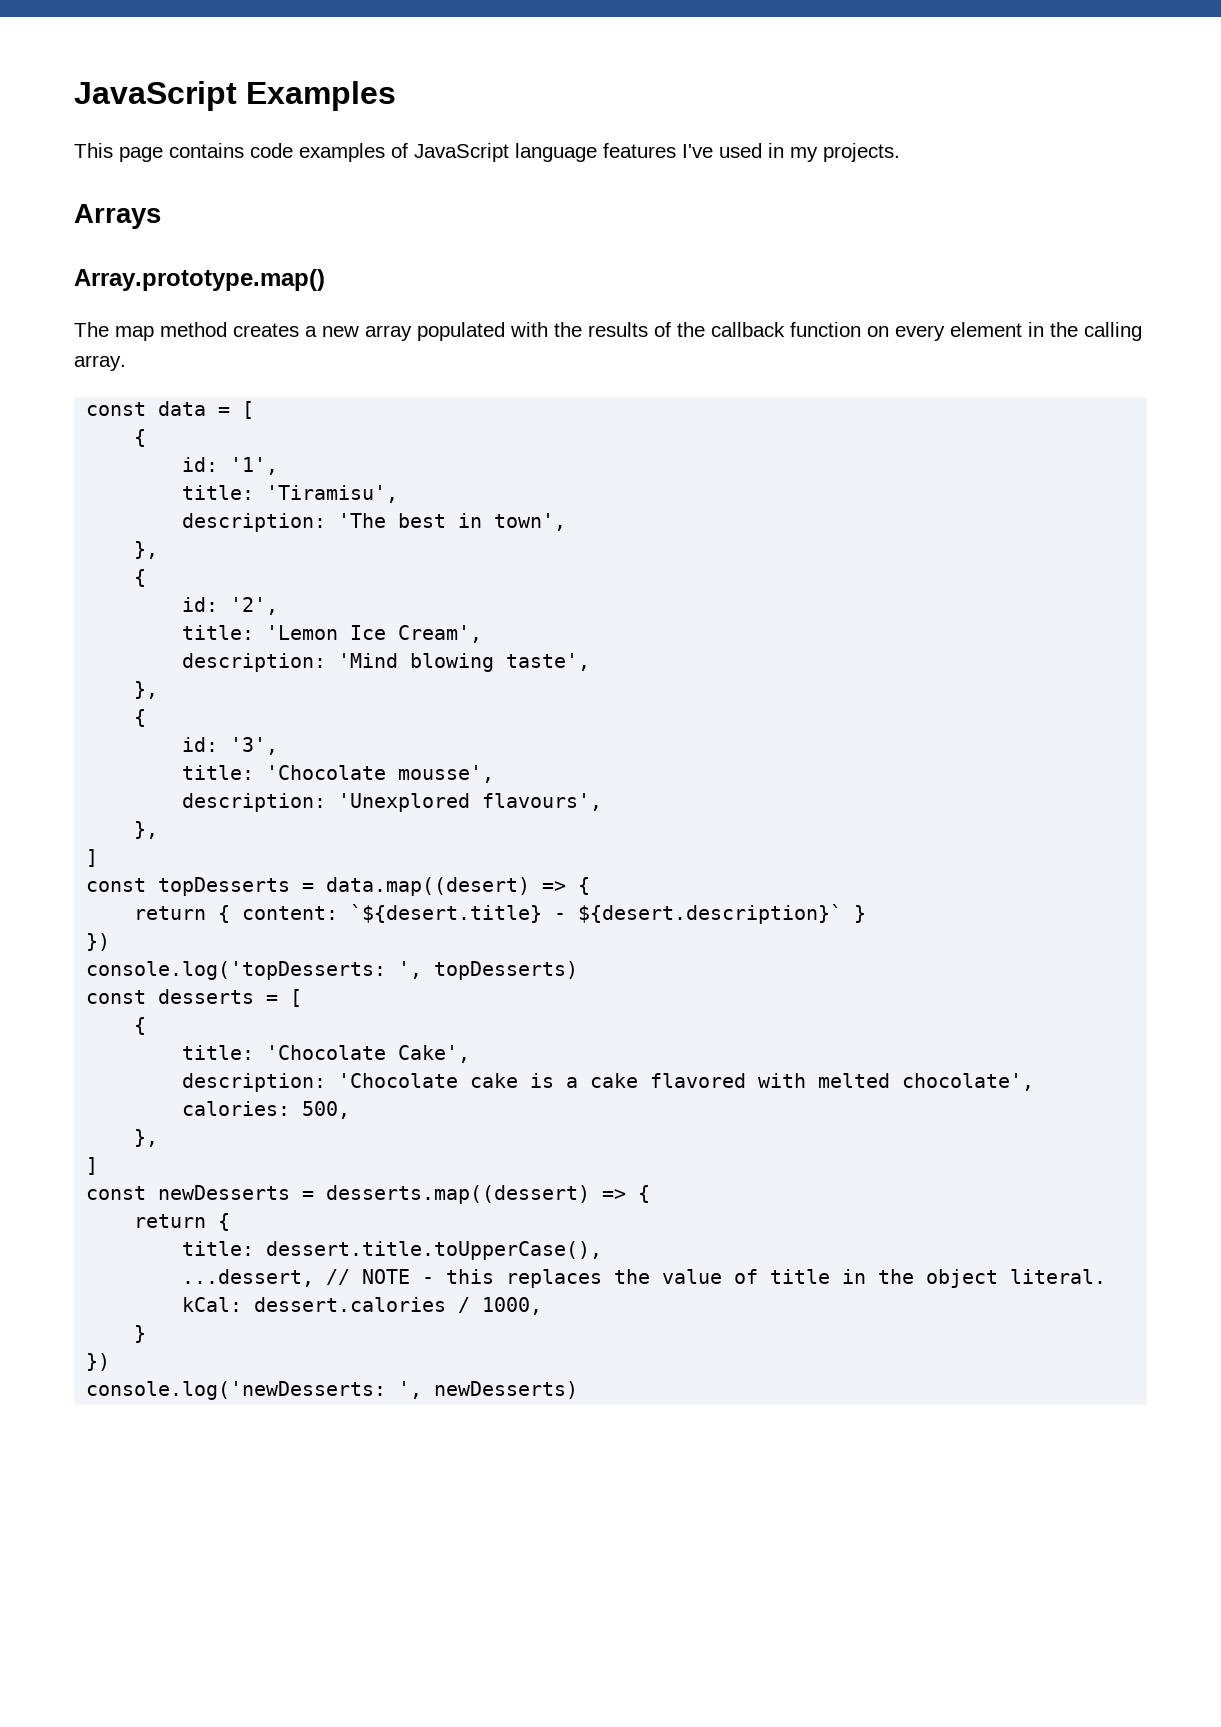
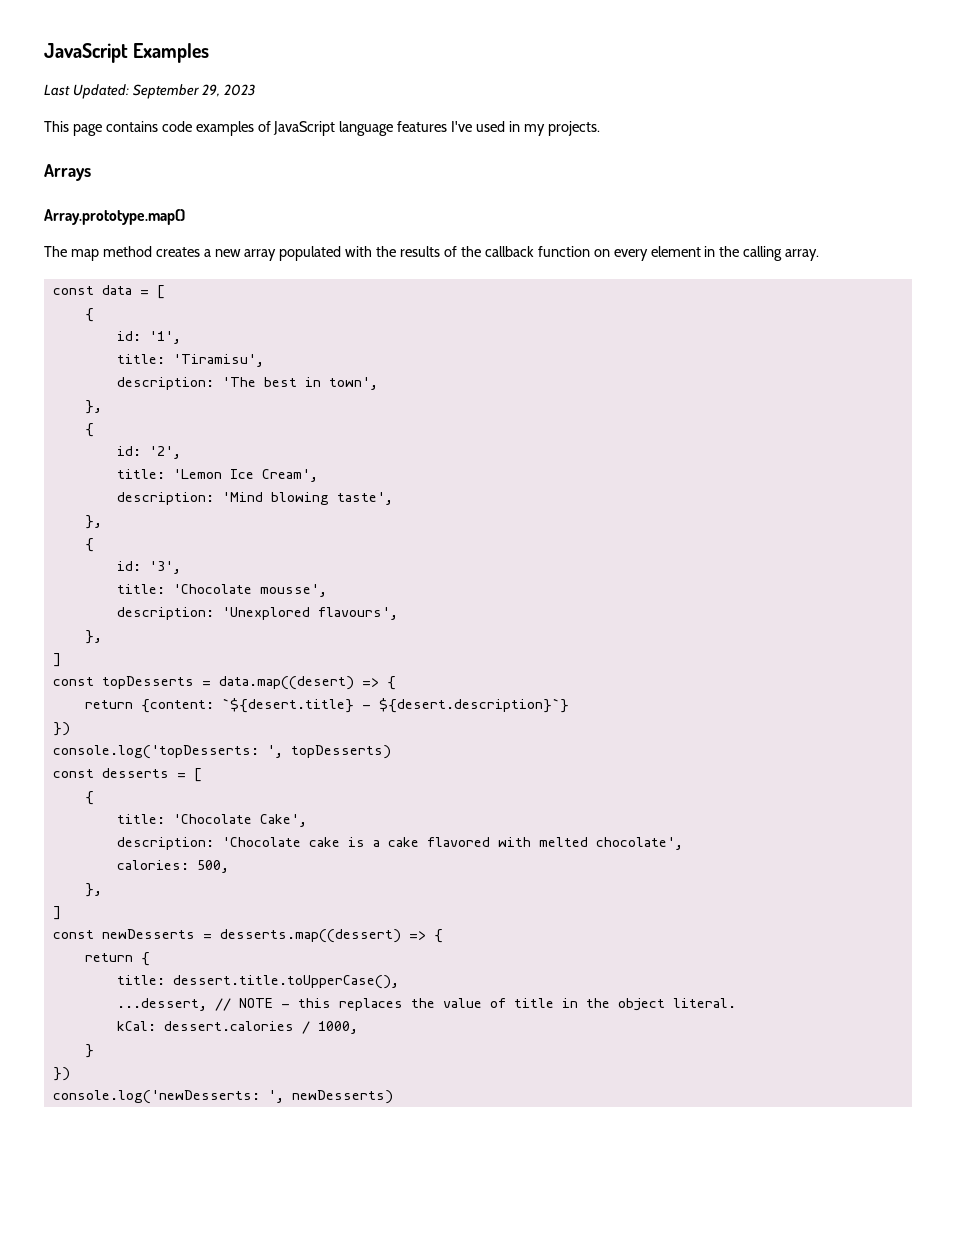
(396, 96) none -> [44,84,255,99] // Last Updated: September 29, 2023
[218,904,867,924] { content: `${desert.title} - ${desert.description}` } -> [140,698,569,713] {content: `${desert.title} - ${desert.description}`}

